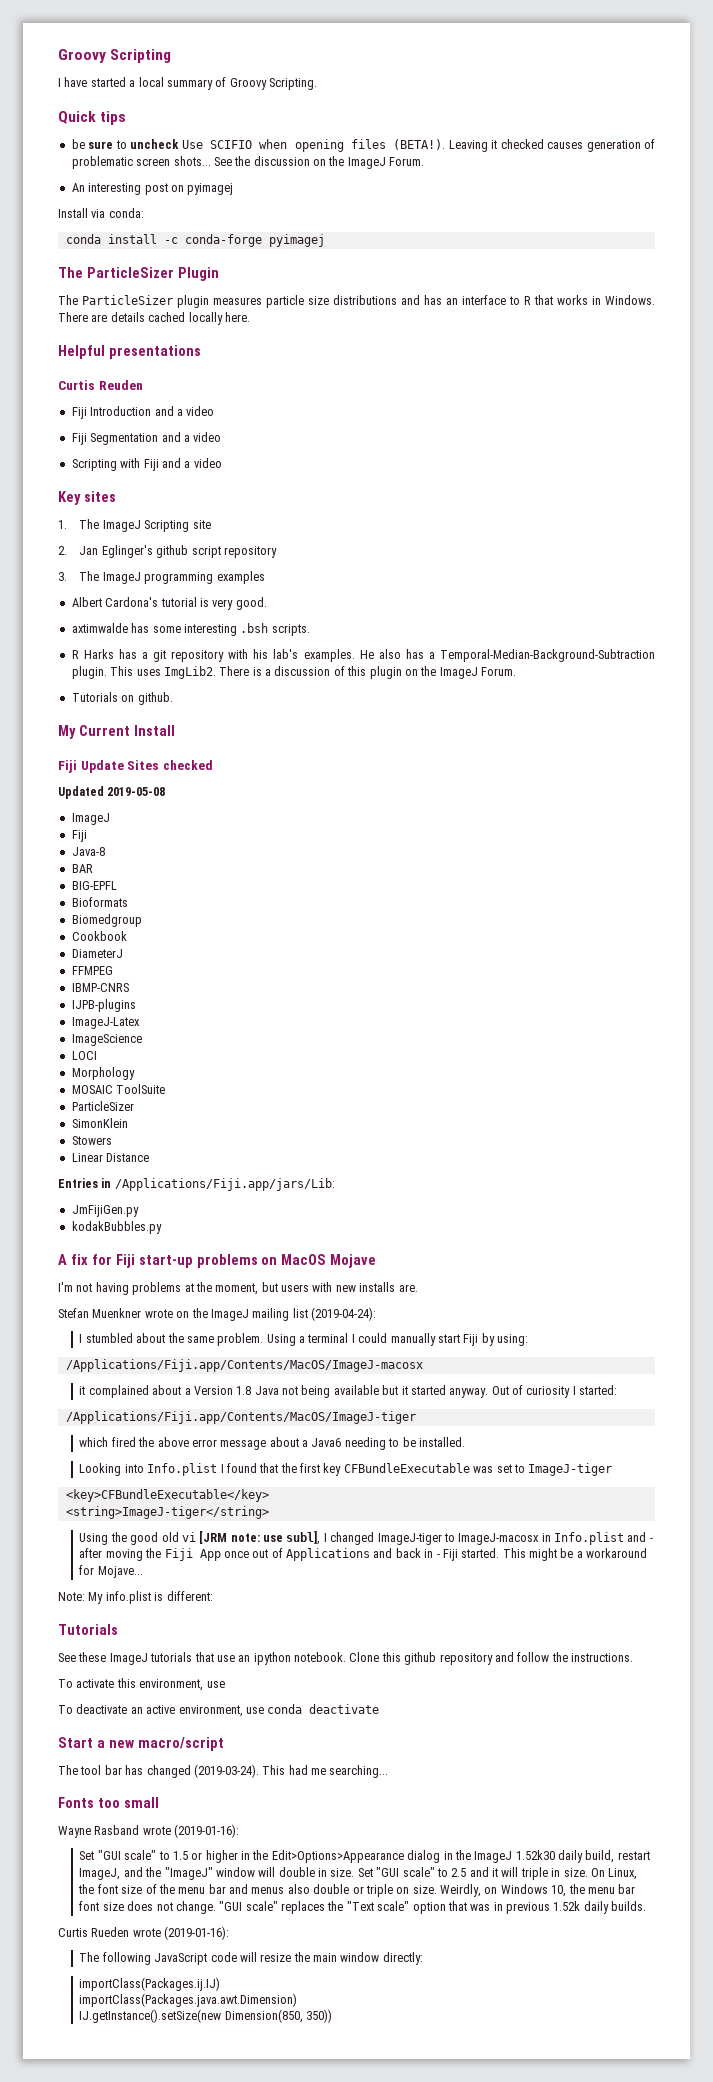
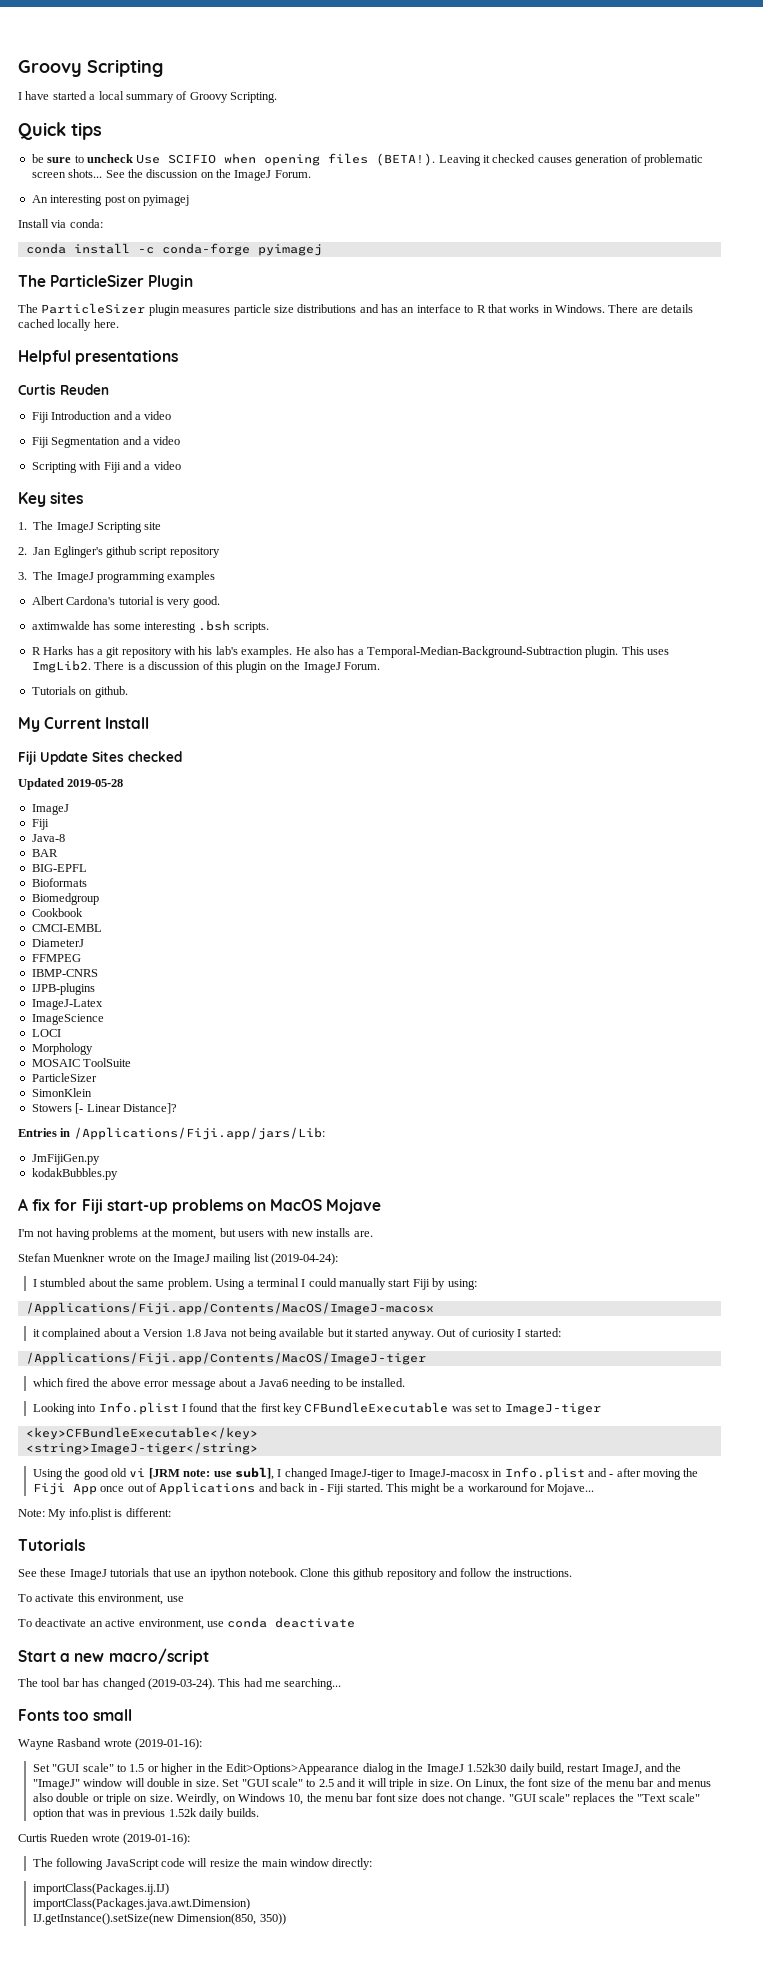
[107,787,166,796] 2019-05-08 -> [67,779,124,787] 2019-05-28
(127, 936) none -> [31,924,102,932] // CMCI-EMBL
[71,1153,150,1162] // Linear Distance -> [75,1103,177,1114] [- Linear Distance]?

